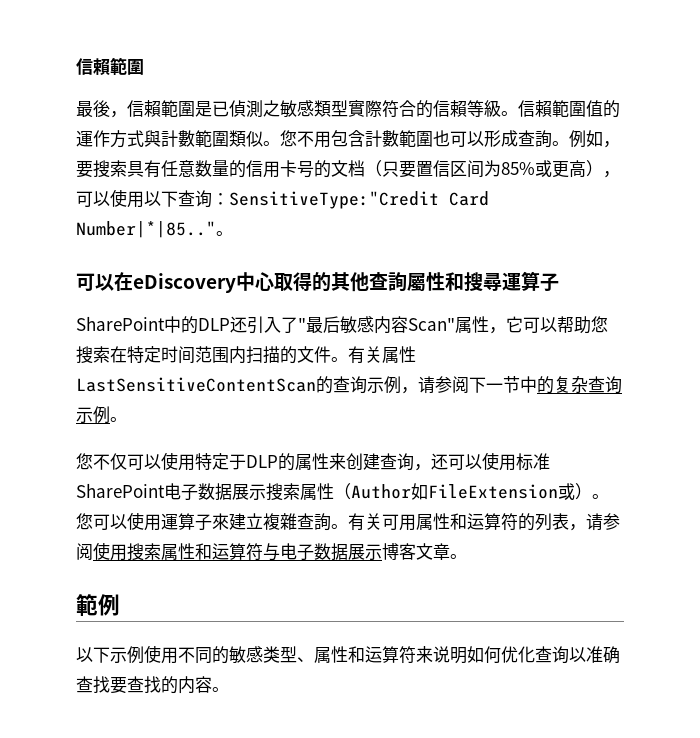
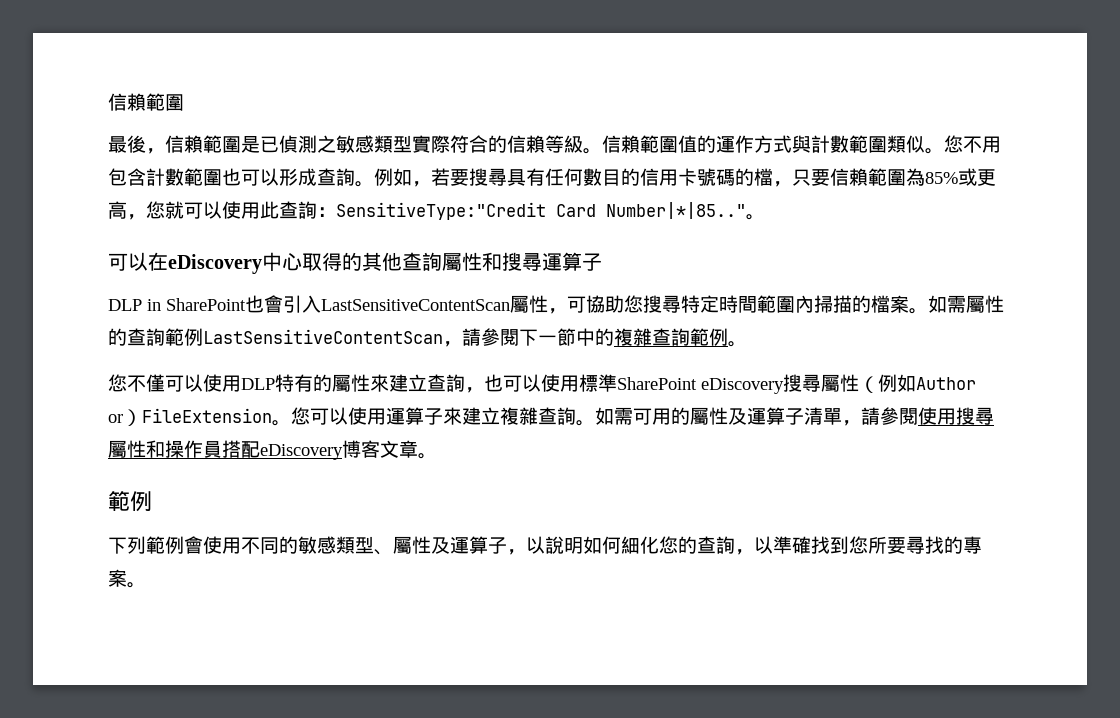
[76,160,501,178] 要搜索具有任意数量的信用卡号的文档（只要置信区间为 -> [431,168,925,187] 若要搜尋具有任何數目的信用卡號碼的檔，只要信賴範圍為
[586,160,620,178] [76,189,212,208] ），可以使用以下查询 -> [127,201,317,220] ，您就可以使用此查詢
[76,316,608,334] [76,346,416,364] [76,376,622,394] [76,407,93,423] SharePoint中的DLP还引入了"最后敏感内容Scan"属性，它可以帮助您搜索在特定时间范围内扫描的文件。有关属性LastSensitiveContentScan的查询示例，请参阅下一节中的复杂查询示 -> [108,295,1004,314] [108,328,709,347] DLP in SharePoint也會引入LastSensitiveContentScan屬性，可協助您搜尋特定時間範圍內掃描的檔案。如需屬性的查詢範例LastSensitiveContentScan，請參閱下一節中的複雜查詢範
[110,452,550,471] [76,483,592,501] 仅可以使用特定于DLP的属性来创建查询，还可以使用标准SharePoint电子数据展示搜索属性（Author如FileExtension或） -> [146,374,976,394] [108,408,272,426] 僅可以使用DLP特有的屬性來建立查詢，也可以使用標準SharePoint eDiscovery搜尋屬性（例如Author or）FileExtension
[348,513,620,531] [76,542,382,561] 有关可用属性和运算符的列表，请参阅使用搜索属性和运算符与电子数据展示 -> [595,407,994,426] [108,440,343,460] 如需可用的屬性及運算子清單，請參閱使用搜尋屬性和操作員搭配eDiscovery
[76,646,144,664] 以下示例 -> [108,536,203,554] 下列範例會
[263,646,620,664] [76,676,212,694] 类型、属性和运算符来说明如何优化查询以准确查找要查找的内容 -> [336,536,982,555] [108,569,127,587] 類型、屬性及運算子，以說明如何細化您的查詢，以準確找到您所要尋找的專案

